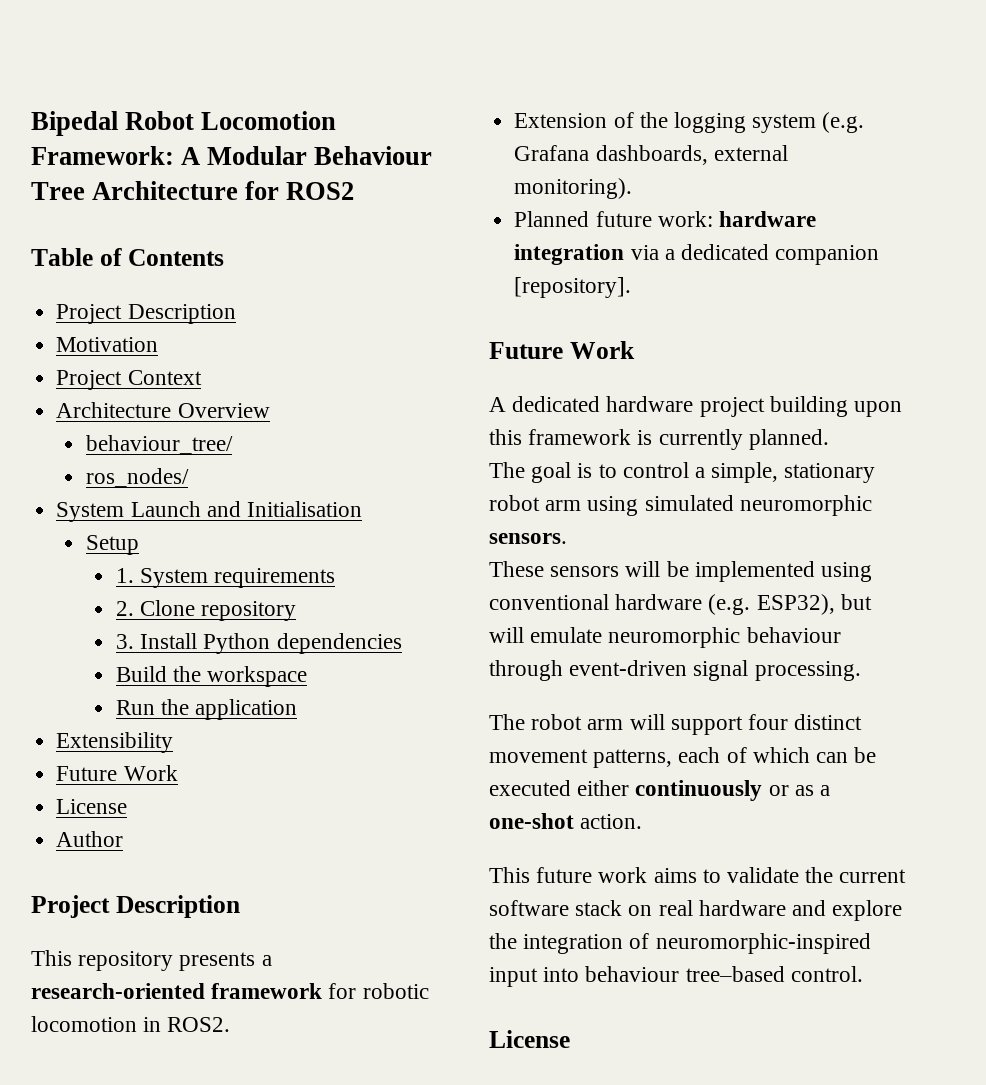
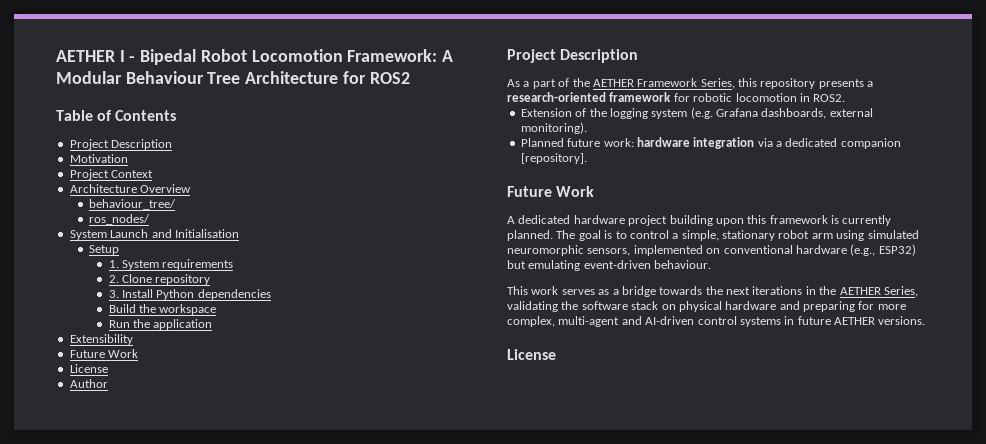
(31, 123) none -> [56,50,136,62] AETHER I -
[31,950,72,966] This -> [507,78,757,89] As a part of the AETHER Framework Series, this
(829, 439) // -> (553, 235) none
[489,533,567,544] [489,561,873,582] [489,594,872,615] [489,627,841,648] [489,660,861,681] [489,714,863,735] [489,747,877,768] [489,780,831,801] [489,813,643,829] [489,867,907,883] sensors. // These sensors will be implemented using conventional hardware (e.g. ESP32), but will emulate neuromorphic behaviour through event-driven signal processing. // The robot arm will support four distinct movement patterns, each of which can be executed either continuously or as a one-shot action. // This future work aims to validate the current -> [587,244,916,256] [507,260,712,271] [507,286,918,297] [507,301,579,312] sensors, implemented on conventional hardware (e.g., ESP32) but emulating event-driven behaviour. // This work serves as a bridge towards the next iterations in the AETHER Series, validating the
[658,900,693,916] real -> [678,301,722,312] physical
[832,900,903,921] [489,933,871,954] [489,966,863,987] explore the integration of neuromorphic-inspired input into behaviour tree–based control. -> [803,301,906,312] [507,316,926,327] preparing for more complex, multi-agent and AI-driven control systems in future AETHER versions.

